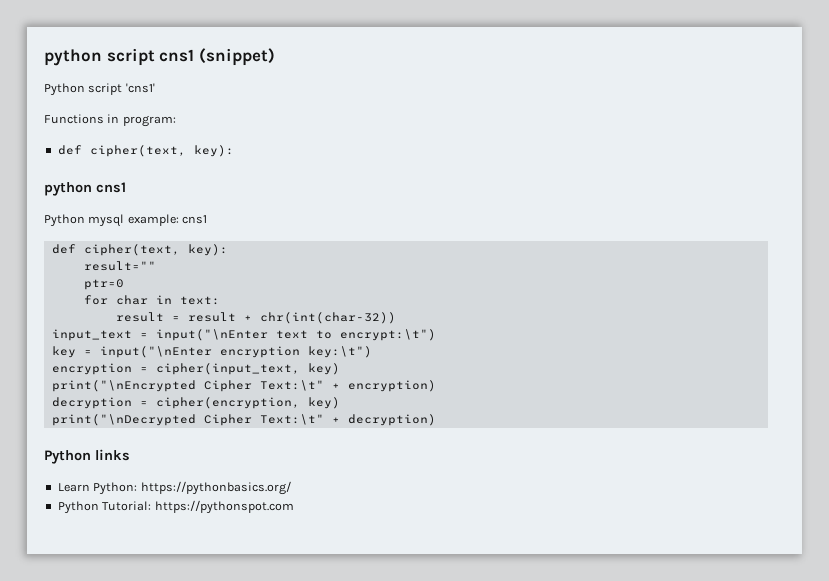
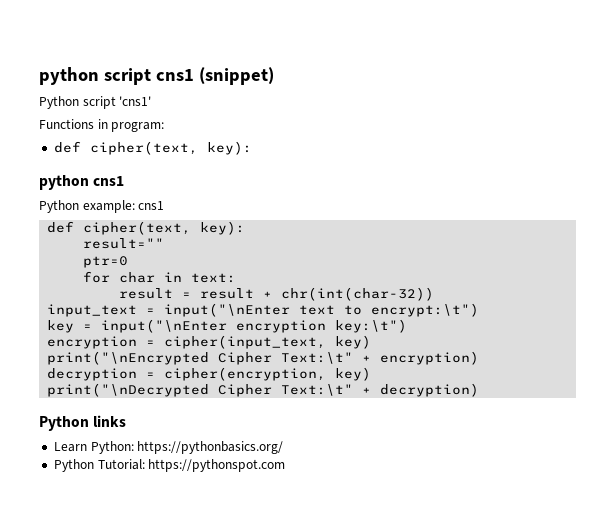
[88,214,125,227] mysql -> (79, 206) none

